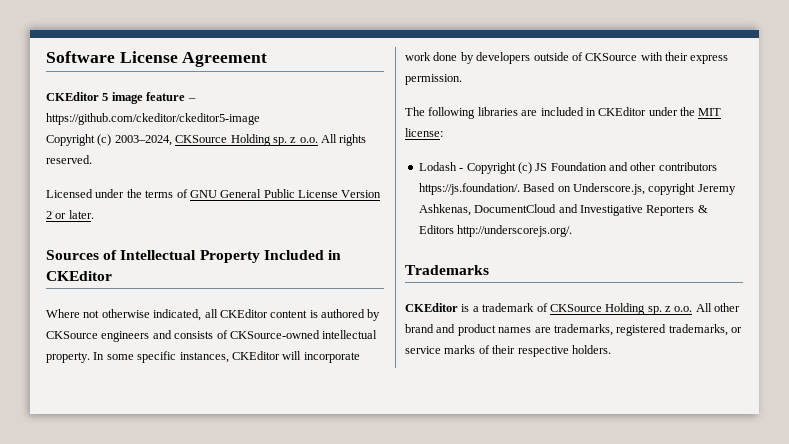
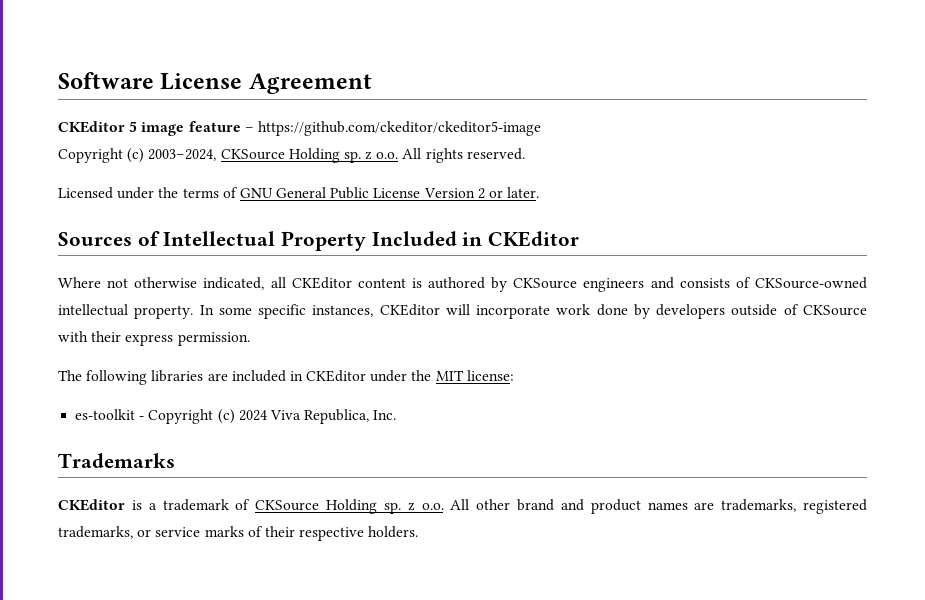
[418,162,457,171] Lodash -> [75,409,136,420] es-toolkit
[535,162,717,171] [418,183,736,195] [418,204,708,216] [418,225,573,237] JS Foundation and other contributors https://js.foundation/. Based on Underscore.js, copyright Jeremy Ashkenas, DocumentCloud and Investigative Reporters & Editors http://underscorejs.org/. -> [238,409,397,424] 2024 Viva Republica, Inc.

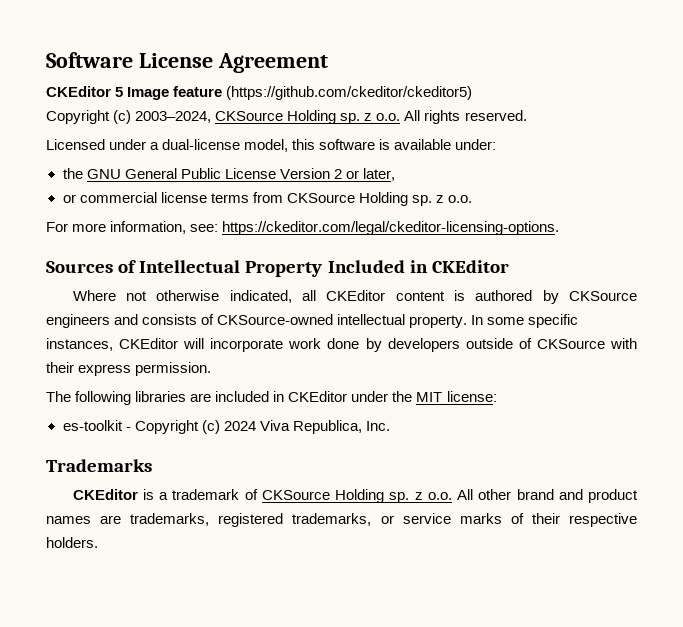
[141,121,541,136] image feature – https://github.com/ckeditor/ckeditor5-image -> [127,86,473,100] Image feature (https://github.com/ckeditor/ckeditor5)
[158,187,238,198] the terms of -> [150,139,497,152] [62,168,83,179] a dual-license model, this software is available under: // the
[507,187,540,198] later. -> [362,168,395,181] [62,192,472,206] [46,221,560,235] later, // or commercial license terms from CKSource Holding sp. z o.o. // For more information, see: https://ckeditor.com/legal/ckeditor-licensing-options.

